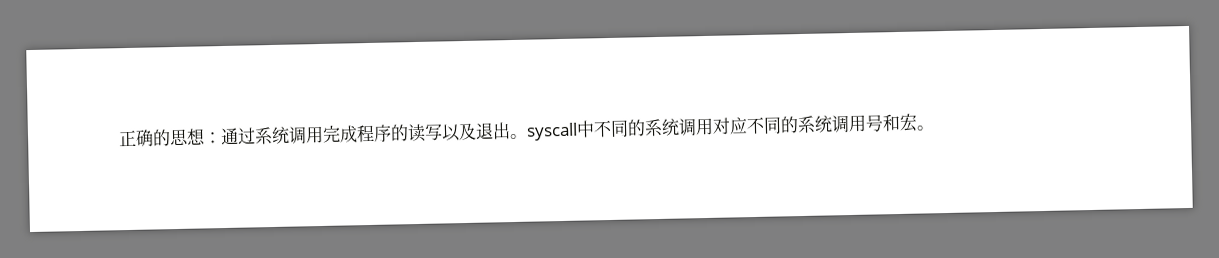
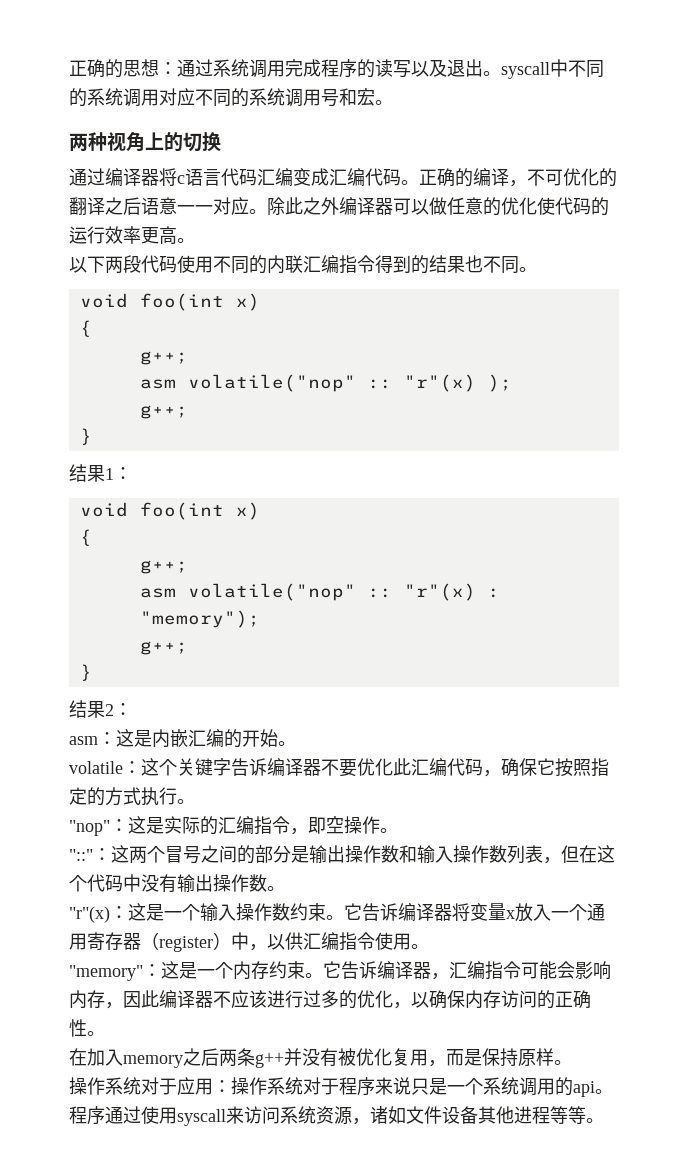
(935, 128) none -> [69,132,221,152] [69,168,617,187] [69,197,609,216] [69,226,195,245] [69,255,537,274] [79,293,260,311] [79,320,92,337] [139,351,188,365] [139,374,512,392] [139,405,188,419] [79,428,92,445] [69,464,132,482] [79,502,260,520] [79,529,92,546] [139,560,188,574] [139,583,500,601] [139,610,260,628] [139,641,188,655] [79,664,92,681] [69,700,132,718] [69,729,296,748] [69,758,609,777] [69,787,195,806] [69,816,398,836] [69,845,615,864] [69,874,285,893] [69,903,605,923] [69,932,429,952] [69,961,611,981] [69,990,591,1009] [69,1019,105,1037] [69,1048,572,1068] [69,1077,613,1097] [69,1106,604,1126] // 两种视角上的切换 // 通过编译器将c语言代码汇编变成汇编代码。正确的编译，不可优化的翻译之后语意一一对应。除此之外编译器可以做任意的优化使代码的运行效率更高。 // 以下两段代码使用不同的内联汇编指令得到的结果也不同。 // void foo(int x) // { // g++; // asm volatile("nop" :: "r"(x) ); // g++; // } // 结果1： // void foo(int x) // { // g++; // asm volatile("nop" :: "r"(x) : "memory"); // g++; // } // 结果2： // asm：这是内嵌汇编的开始。 // volatile：这个关键字告诉编译器不要优化此汇编代码，确保它按照指定的方式执行。 // "nop"：这是实际的汇编指令，即空操作。 // "::"：这两个冒号之间的部分是输出操作数和输入操作数列表，但在这个代码中没有输出操作数。 // "r"(x)：这是一个输入操作数约束。它告诉编译器将变量x放入一个通用寄存器（register）中，以供汇编指令使用。 // "memory"：这是一个内存约束。它告诉编译器，汇编指令可能会影响内存，因此编译器不应该进行过多的优化，以确保内存访问的正确性。 // 在加入memory之后两条g++并没有被优化复用，而是保持原样。 // 操作系统对于应用：操作系统对于程序来说只是一个系统调用的api。程序通过使用syscall来访问系统资源，诸如文件设备其他进程等等。

